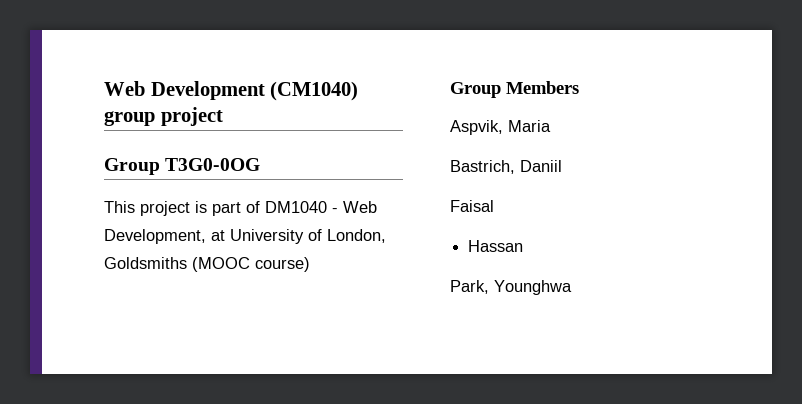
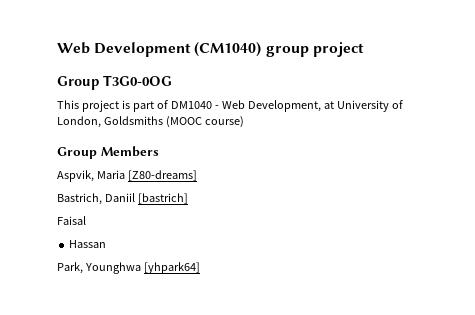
(551, 126) none -> [127,170,197,181] [Z80-dreams]
(562, 166) none -> [137,193,188,204] [bastrich]
(572, 287) none -> [143,262,200,274] [yhpark64]

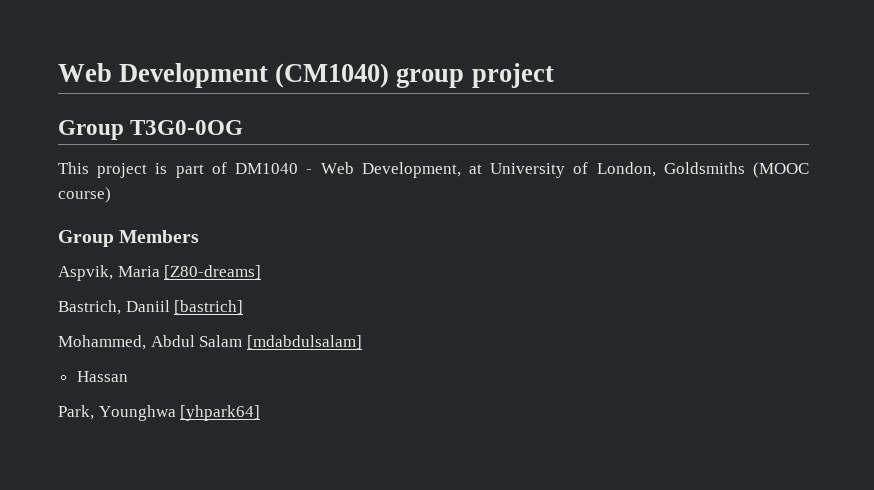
[57,216,86,225] Faisal -> [58,335,362,350] Mohammed, Abdul Salam [mdabdulsalam]

